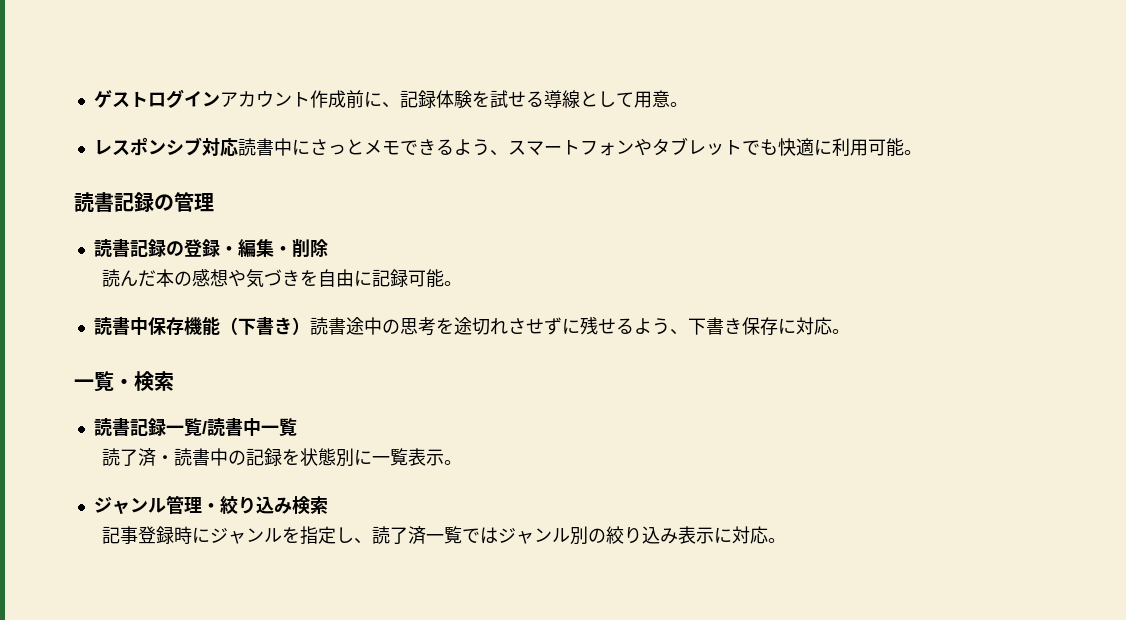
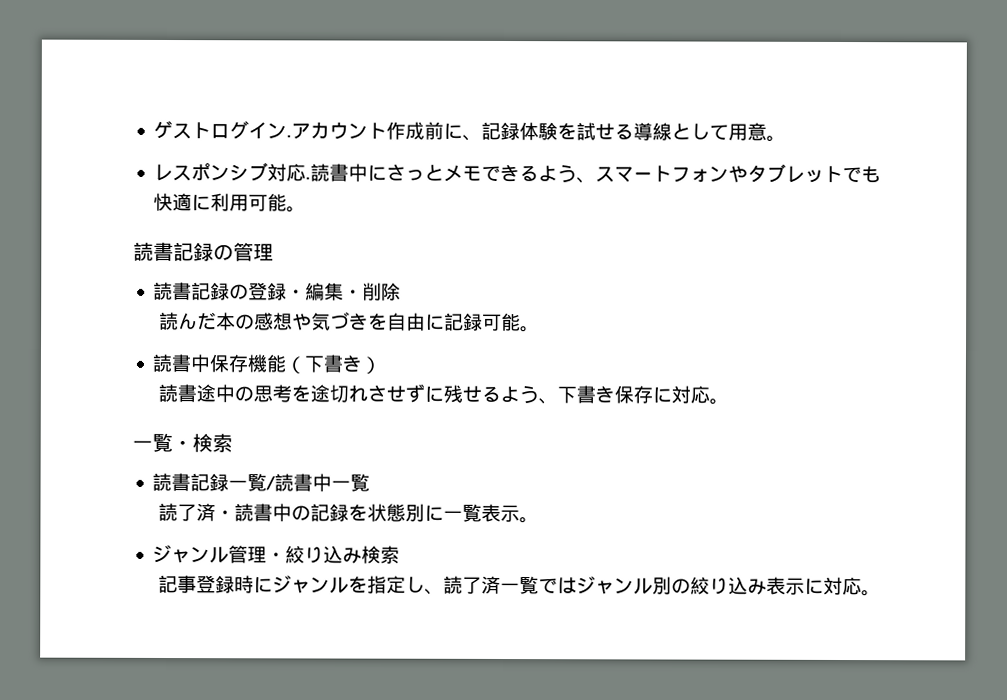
(220, 99) none -> [286,134,293,138] .
(238, 147) none -> [305,176,312,180] .
(310, 326) none -> (382, 365) //

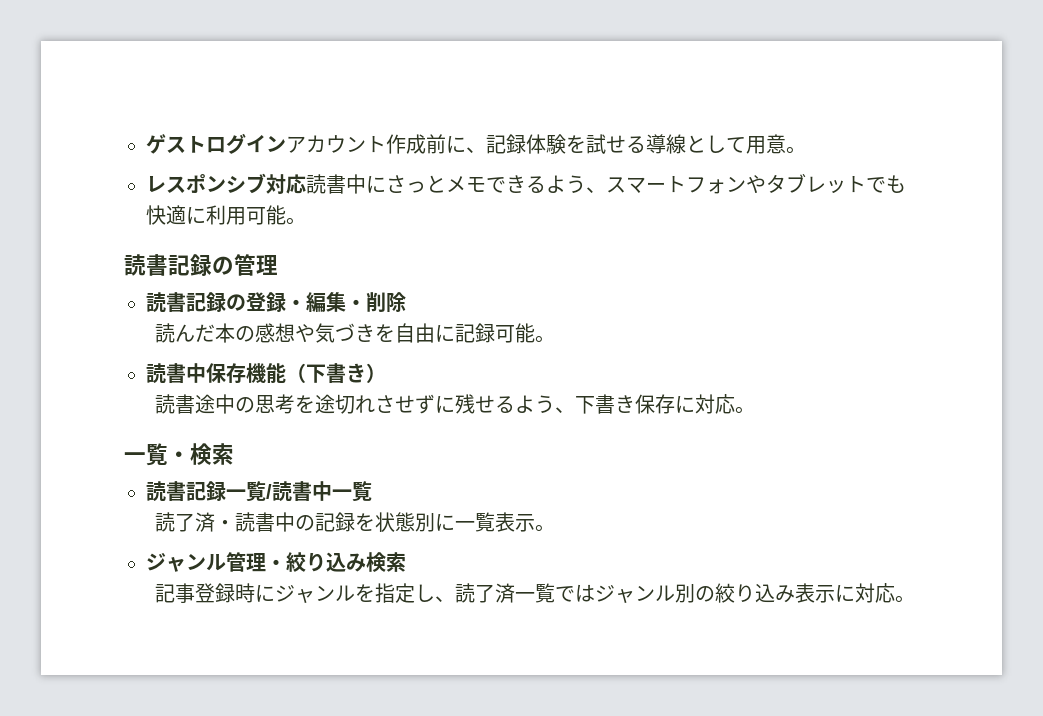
[286,134,293,138] . -> (286, 144) none
[305,176,312,180] . -> (306, 184) none

